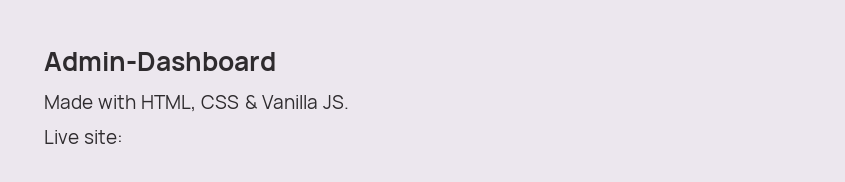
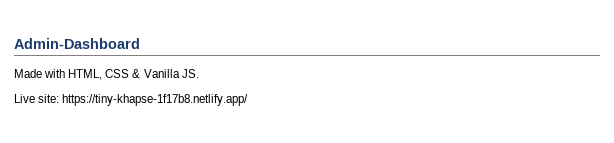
(124, 137) none -> [62,94,249,106] https://tiny-khapse-1f17b8.netlify.app/

